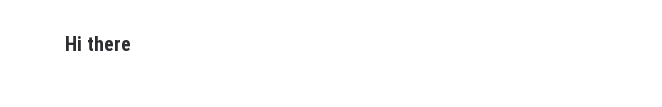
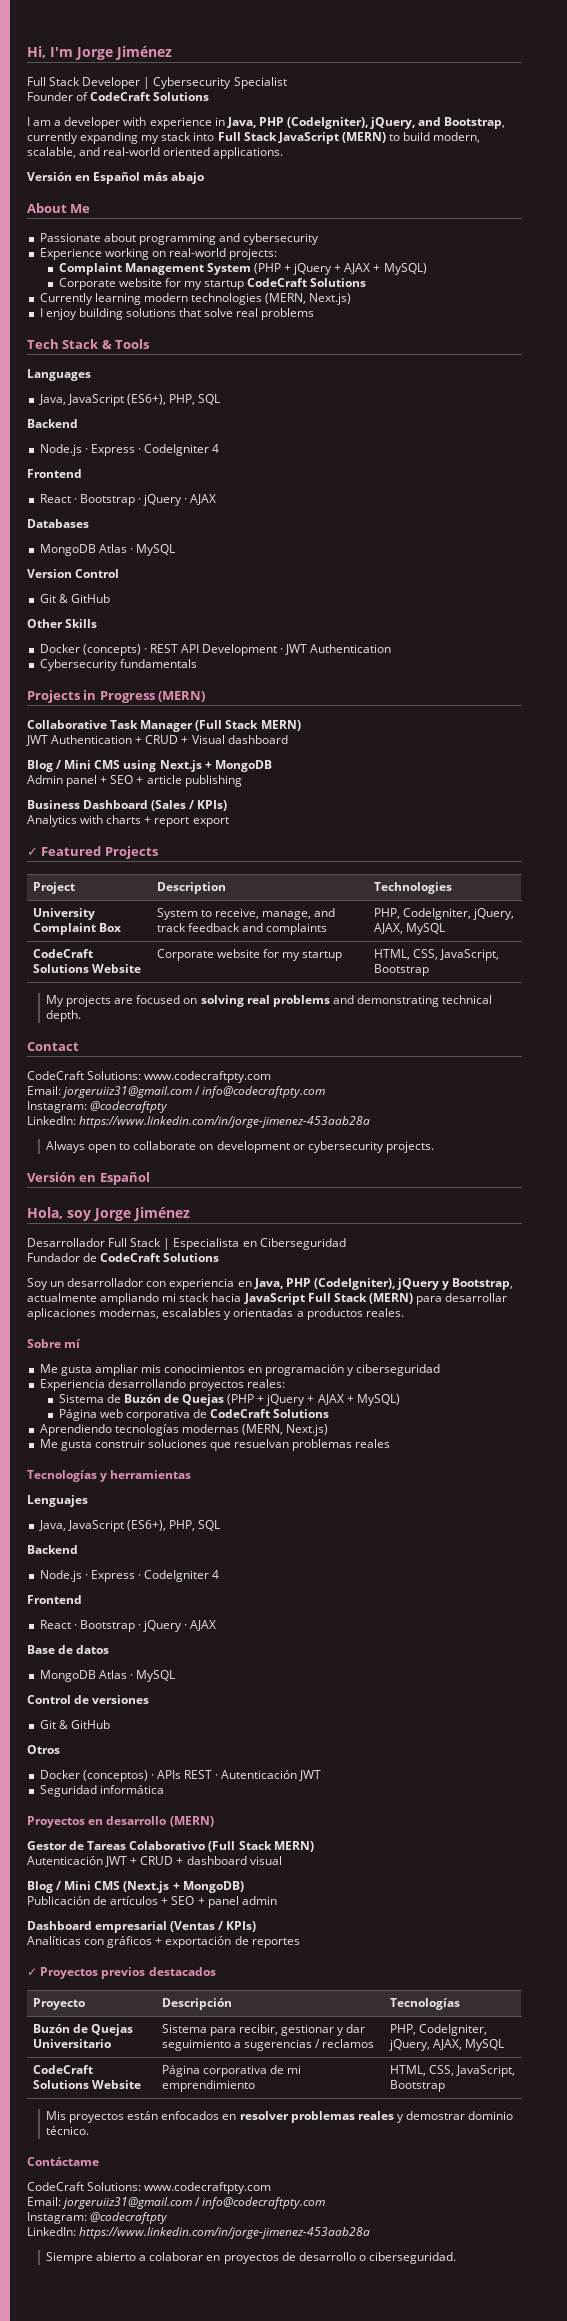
[65,36,132,51] Hi there -> [27,46,172,60] [27,77,287,89] [27,92,210,101] [27,117,506,129] [27,132,481,144] [27,147,284,159] [27,172,205,184] [27,203,91,213] [39,233,320,245] [39,248,278,260] [58,263,427,275] [58,278,367,290] [39,293,352,305] [39,308,315,320] [27,339,150,349] [27,369,91,381] [38,394,221,406] [27,419,78,428] [39,444,220,456] [27,469,82,478] [39,494,217,506] [27,519,89,528] [39,544,175,556] [27,569,120,578] [39,594,110,603] [27,619,98,628] [39,644,392,656] [39,659,197,671] [27,690,206,703] [27,720,301,732] [26,735,288,746] [27,760,272,772] [27,775,242,787] [27,800,228,811] [27,815,229,827] [27,846,158,859] [32,882,75,894] [156,882,226,894] [373,882,452,894] [32,908,95,920] [32,923,121,935] [156,908,335,920] [156,923,327,935] [373,908,514,920] [373,923,445,935] [32,949,93,958] [32,964,141,973] [156,949,342,961] [373,949,499,961] [373,964,429,976] [45,995,493,1007] [45,1010,81,1022] [27,1042,79,1051] [27,1071,272,1083] [27,1086,326,1098] [27,1101,169,1113] [27,1116,371,1128] [45,1141,434,1153] [27,1172,150,1185] [27,1207,190,1221] [27,1238,346,1250] [27,1253,220,1262] [27,1278,514,1290] [27,1293,508,1305] [27,1308,404,1320] [27,1339,82,1348] [39,1364,441,1376] [39,1379,285,1391] [58,1394,400,1406] [58,1409,330,1421] [39,1424,329,1436] [39,1439,391,1451] [27,1470,192,1482] [27,1495,88,1507] [38,1520,221,1532] [27,1545,78,1554] [39,1570,220,1582] [27,1595,82,1604] [39,1620,217,1632] [27,1645,110,1654] [39,1670,175,1682] [27,1695,150,1704] [39,1720,110,1729] [27,1745,60,1754] [39,1770,322,1782] [39,1785,164,1797] [27,1816,214,1828] [27,1841,314,1852] [27,1856,282,1867] [27,1881,244,1893] [27,1896,277,1908] [27,1921,257,1933] [27,1936,300,1948] [27,1967,216,1979] [32,1998,85,2010] [161,1998,232,2010] [389,1998,460,2010] [32,2024,133,2036] [32,2039,111,2048] [161,2024,366,2036] [161,2039,374,2051] [389,2024,487,2036] [388,2039,504,2051] [32,2065,93,2074] [32,2080,141,2089] [161,2065,301,2077] [161,2080,255,2092] [389,2065,515,2077] [389,2080,445,2092] [45,2111,514,2123] [45,2126,89,2135] [27,2157,99,2166] [27,2182,272,2194] [27,2197,326,2209] [27,2212,169,2224] [27,2227,371,2239] [45,2252,456,2264] Hi, I'm Jorge Jiménez // Full Stack Developer | Cybersecurity Specialist // Founder of CodeCraft Solutions // I am a developer with experience in Java, PHP (CodeIgniter), jQuery, and Bootstrap, currently expanding my stack into Full Stack JavaScript (MERN) to build modern, scalable, and real-world oriented applications. // Versión en Español más abajo // About Me // Passionate about programming and cybersecurity // Experience working on real-world projects: // Complaint Management System (PHP + jQuery + AJAX + MySQL) // Corporate website for my startup CodeCraft Solutions // Currently learning modern technologies (MERN, Next.js) // I enjoy building solutions that solve real problems // Tech Stack & Tools // Languages // Java, JavaScript (ES6+), PHP, SQL // Backend // Node.js · Express · CodeIgniter 4 // Frontend // React · Bootstrap · jQuery · AJAX // Databases // MongoDB Atlas · MySQL // Version Control // Git & GitHub // Other Skills // Docker (concepts) · REST API Development · JWT Authentication // Cybersecurity fundamentals // Projects in Progress (MERN) // Collaborative Task Manager (Full Stack MERN) // JWT Authentication + CRUD + Visual dashboard // Blog / Mini CMS using Next.js + MongoDB // Admin panel + SEO + article publishing // Business Dashboard (Sales / KPIs) // Analytics with charts + report export // ✓ Featured Projects // Project | Description | Technologies // University Complaint Box | System to receive, manage, and track feedback and complaints | PHP, CodeIgniter, jQuery, AJAX, MySQL // CodeCraft Solutions Website | Corporate website for my startup | HTML, CSS, JavaScript, Bootstrap // My projects are focused on solving real problems and demonstrating technical depth. // Contact // CodeCraft Solutions: www.codecraftpty.com // Email: jorgeruiiz31@gmail.com / info@codecraftpty.com // Instagram: @codecraftpty // LinkedIn: https://www.linkedin.com/in/jorge-jimenez-453aab28a // Always open to collaborate on development or cybersecurity projects. // Versión en Español // Hola, soy Jorge Jiménez // Desarrollador Full Stack | Especialista en Ciberseguridad // Fundador de CodeCraft Solutions // Soy un desarrollador con experiencia en Java, PHP (CodeIgniter), jQuery y Bootstrap, actualmente ampliando mi stack hacia JavaScript Full Stack (MERN) para desarrollar aplicaciones modernas, escalables y orientadas a productos reales. // Sobre mí // Me gusta ampliar mis conocimientos en programación y ciberseguridad // Experiencia desarrollando proyectos reales: // Sistema de Buzón de Quejas (PHP + jQuery + AJAX + MySQL) // Página web corporativa de CodeCraft Solutions // Aprendiendo tecnologías modernas (MERN, Next.js) // Me gusta construir soluciones que resuelvan problemas reales // Tecnologías y herramientas // Lenguajes // Java, JavaScript (ES6+), PHP, SQL // Backend // Node.js · Express · CodeIgniter 4 // Frontend // React · Bootstrap · jQuery · AJAX // Base de datos // MongoDB Atlas · MySQL // Control de versiones // Git & GitHub // Otros // Docker (conceptos) · APIs REST · Autenticación JWT // Seguridad informática // Proyectos en desarrollo (MERN) // Gestor de Tareas Colaborativo (Full Stack MERN) // Autenticación JWT + CRUD + dashboard visual // Blog / Mini CMS (Next.js + MongoDB) // Publicación de artículos + SEO + panel admin // Dashboard empresarial (Ventas / KPIs) // Analíticas con gráficos + exportación de reportes // ✓ Proyectos previos destacados // Proyecto | Descripción | Tecnologías // Buzón de Quejas Universitario | Sistema para recibir, gestionar y dar seguimiento a sugerencias / reclamos | PHP, CodeIgniter, jQuery, AJAX, MySQL // CodeCraft Solutions Website | Página corporativa de mi emprendimiento | HTML, CSS, JavaScript, Bootstrap // Mis proyectos están enfocados en resolver problemas reales y demostrar dominio técnico. // Contáctame // CodeCraft Solutions: www.codecraftpty.com // Email: jorgeruiiz31@gmail.com / info@codecraftpty.com // Instagram: @codecraftpty // LinkedIn: https://www.linkedin.com/in/jorge-jimenez-453aab28a // Siempre abierto a colaborar en proyectos de desarrollo o ciberseguridad.

